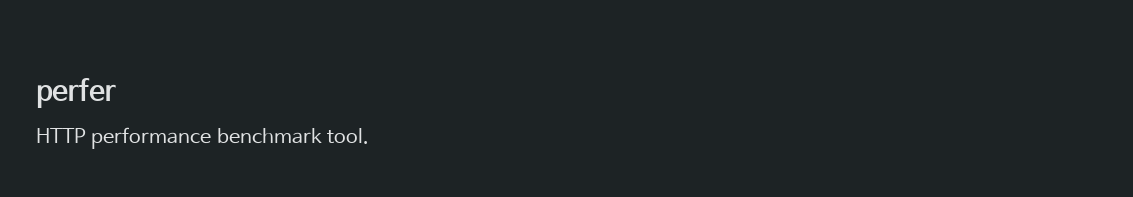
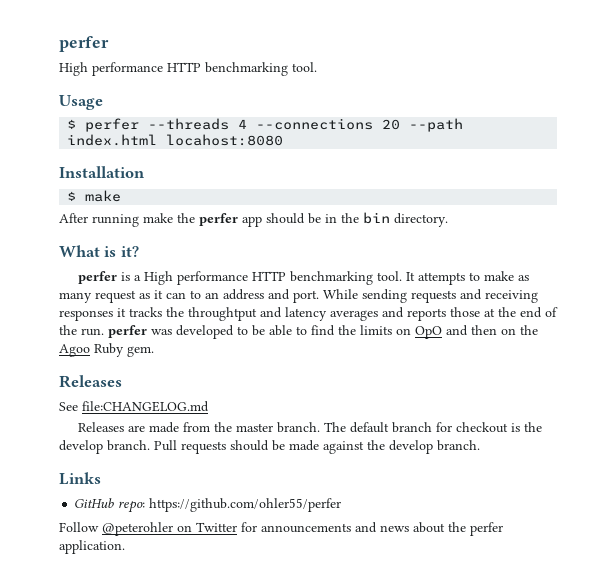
[36,127,369,149] HTTP performance benchmark tool. -> [59,62,317,76] [59,95,103,110] [67,118,464,132] [67,134,284,146] [59,166,145,178] [67,190,122,202] [59,212,448,227] [59,245,139,257] [78,271,530,285] [59,289,538,303] [59,307,558,321] [59,325,538,339] [59,343,154,357] [59,375,122,388] [59,401,209,412] [78,422,543,433] [59,440,480,454] [59,472,101,485] [74,498,342,513] [59,522,503,536] [59,540,125,554] High performance HTTP benchmarking tool. // Usage // $ perfer --threads 4 --connections 20 --path index.html locahost:8080 // Installation // $ make // After running make the perfer app should be in the bin directory. // What is it? // perfer is a High performance HTTP benchmarking tool. It attempts to make as many request as it can to an address and port. While sending requests and receiving responses it tracks the throughtput and latency averages and reports those at the end of the run. perfer was developed to be able to find the limits on OpO and then on the Agoo Ruby gem. // Releases // See file:CHANGELOG.md // Releases are made from the master branch. The default branch for checkout is the develop branch. Pull requests should be made against the develop branch. // Links // GitHub repo: https://github.com/ohler55/perfer // Follow @peterohler on Twitter for announcements and news about the perfer application.

